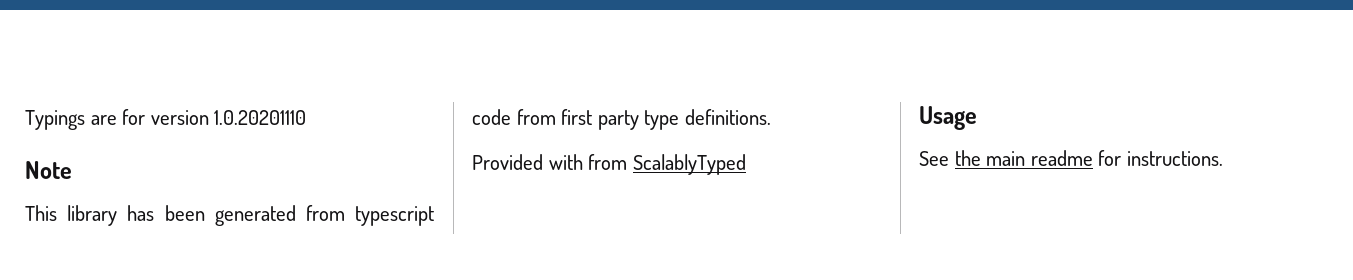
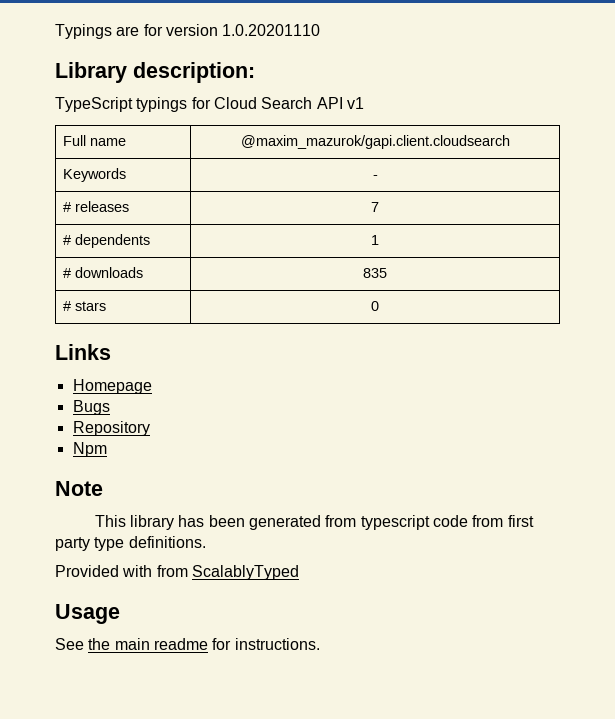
(307, 117) none -> [55,62,255,83] [55,97,364,112] [63,135,127,146] [240,135,510,149] [63,168,127,182] [372,175,378,179] [63,201,130,212] [371,202,379,212] [63,234,151,248] [371,235,379,245] [63,267,144,278] [363,268,387,278] [63,301,107,311] [371,301,379,311] [55,344,111,360] [72,379,152,394] [72,400,110,415] [72,421,150,436] [72,442,107,457] // Library description: // TypeScript typings for Cloud Search API v1 // Full name | @maxim_mazurok/gapi.client.cloudsearch // Keywords | - // # releases | 7 // # dependents | 1 // # downloads | 835 // # stars | 0 // Links // Homepage // Bugs // Repository // Npm

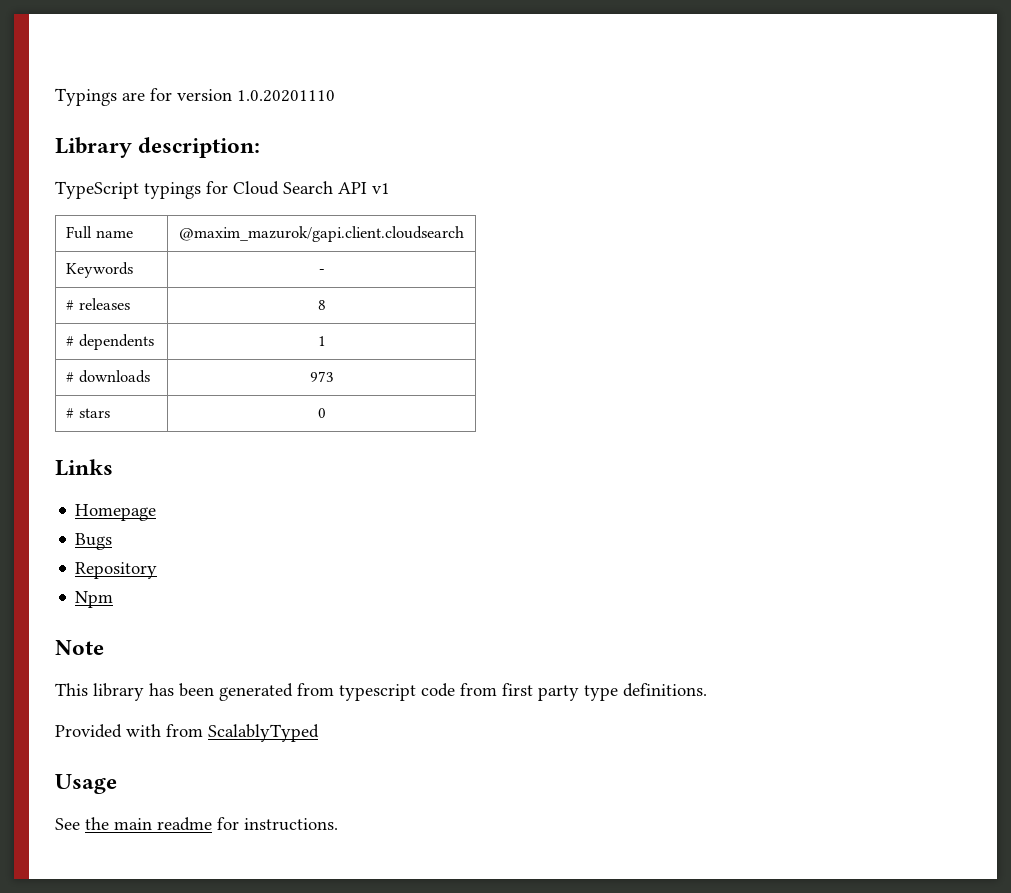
[371,202,379,212] 7 -> [317,300,326,310] 8
[363,268,387,278] 835 -> [309,371,334,382] 973

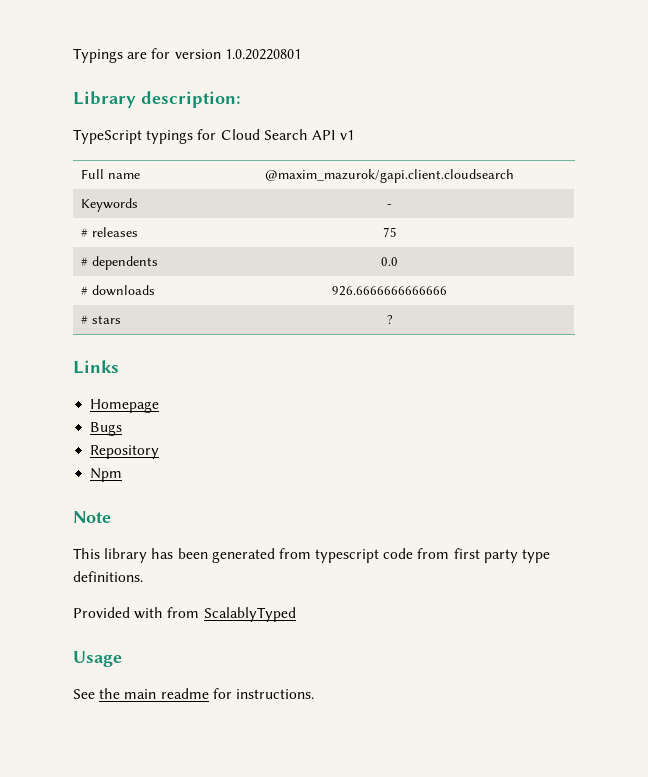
[237,90,335,102] 1.0.20201110 -> [224,49,301,60] 1.0.20220801
[317,300,326,310] 8 -> [382,227,397,237] 75
[317,336,326,346] 1 -> [381,257,398,266] 0.0
[309,371,334,382] 973 -> [332,286,447,296] 926.6666666666666
[317,408,326,418] 0 -> [386,315,393,324] ?

